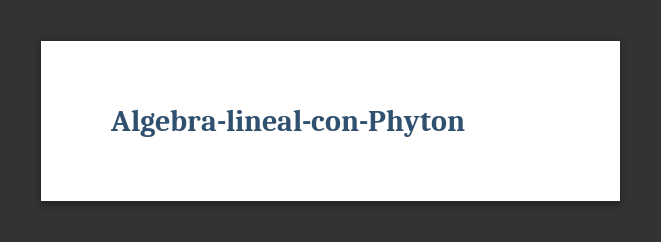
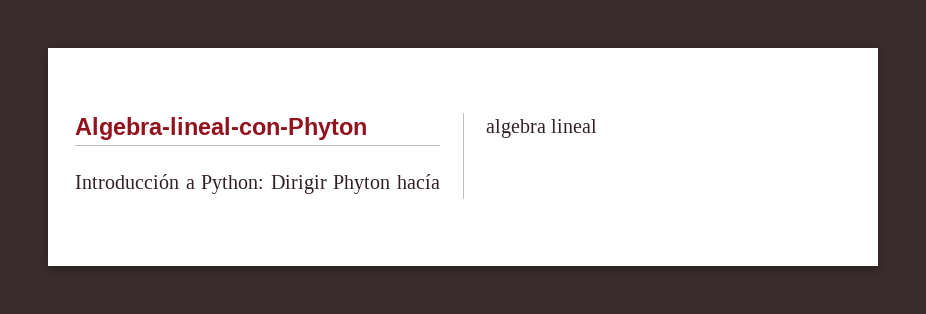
(465, 123) none -> [75,174,440,194] [486,119,598,138] // Introducción a Python: Dirigir Phyton hacía algebra lineal

